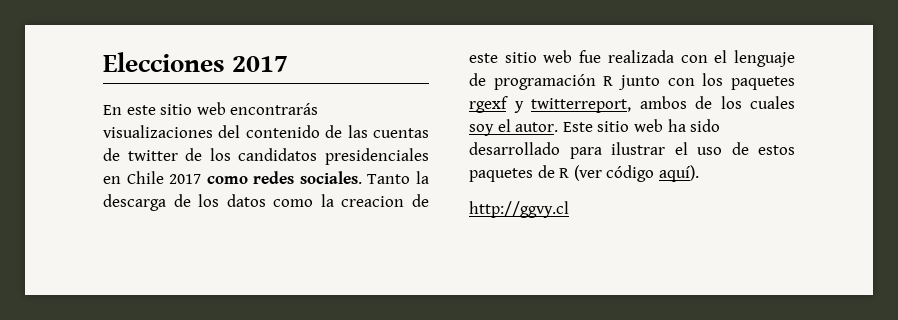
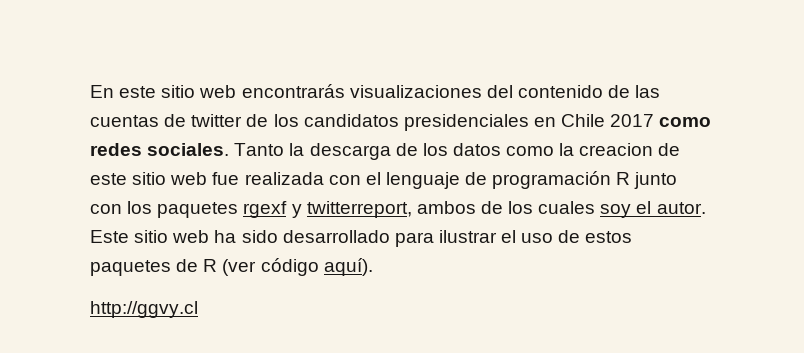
[103,52,289,72] Elecciones 2017 // -> (90, 91) none

